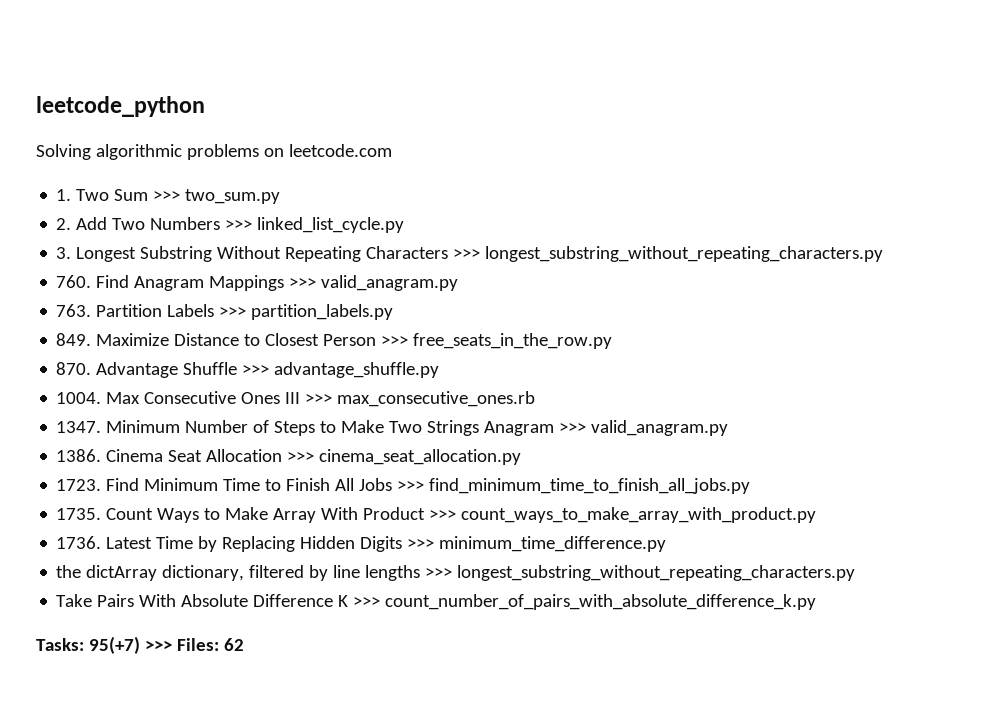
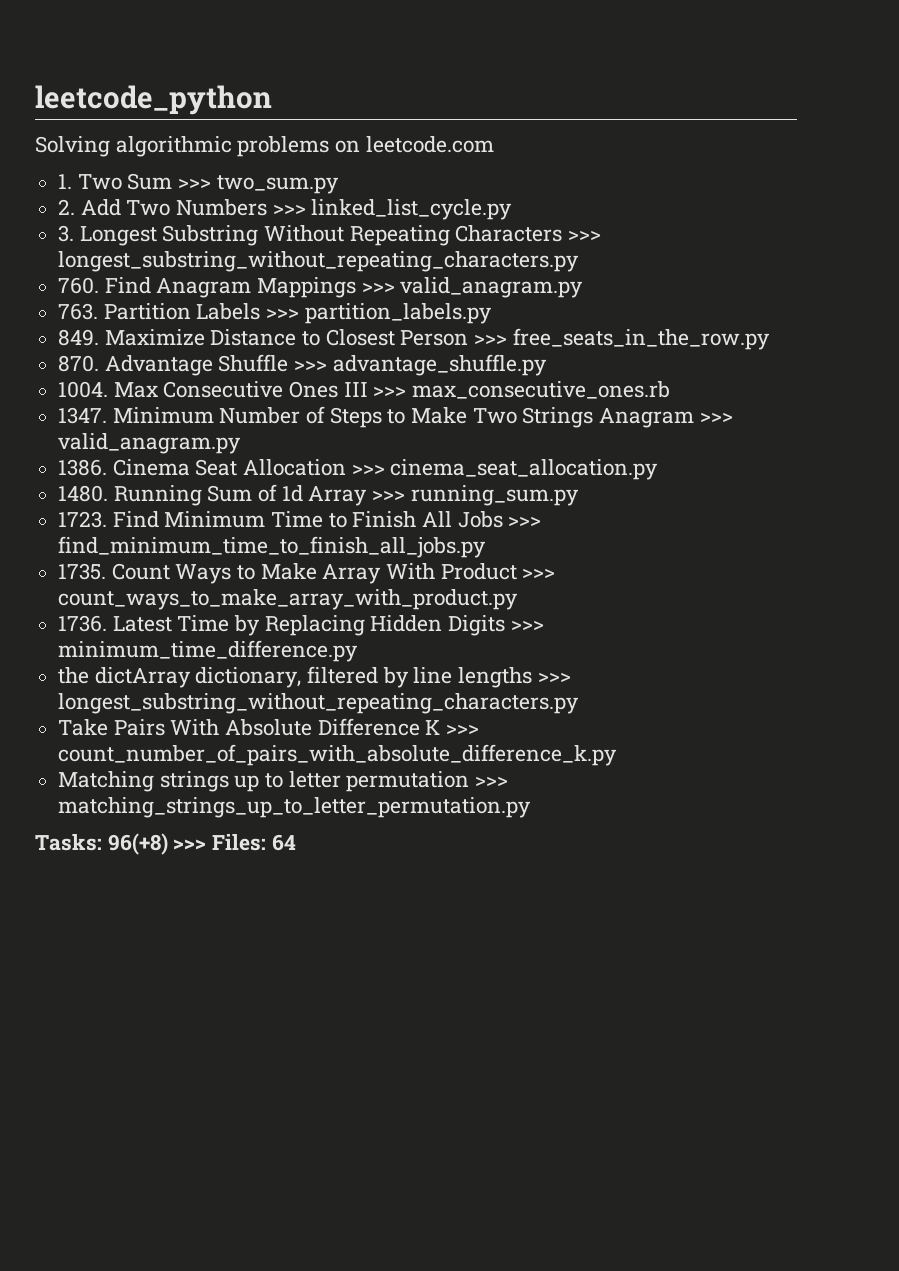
(522, 457) none -> [58,484,579,506] // 1480. Running Sum of 1d Array >>> running_sum.py
(817, 602) none -> [58,771,509,792] [58,797,532,818] // Matching strings up to letter permutation >>> matching_strings_up_to_letter_permutation.py
[88,636,140,654] 95(+7) -> [107,833,168,855] 96(+8)
[223,638,244,651] 62 -> [271,834,296,851] 64

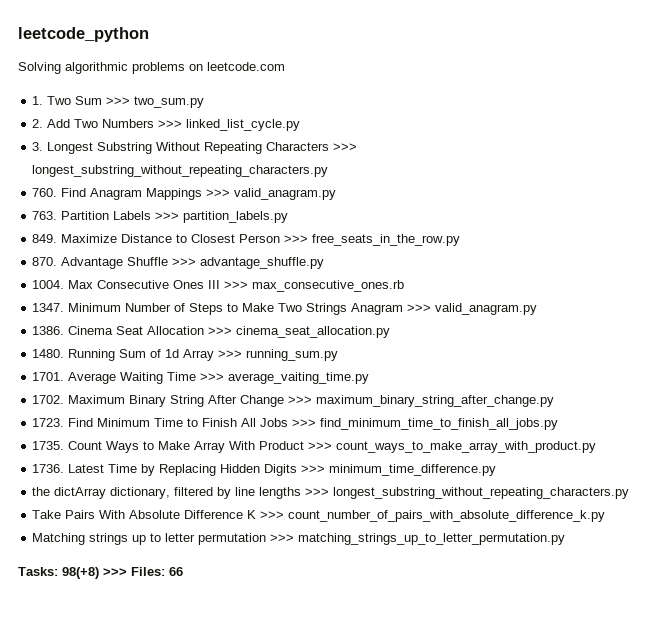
(579, 495) none -> [32,372,370,384] [32,395,555,407] // 1701. Average Waiting Time >>> average_vaiting_time.py // 1702. Maximum Binary String After Change >>> maximum_binary_string_after_change.py
[107,833,168,855] 96(+8) -> [62,567,99,579] 98(+8)
[271,834,296,851] 64 -> [169,567,183,576] 66

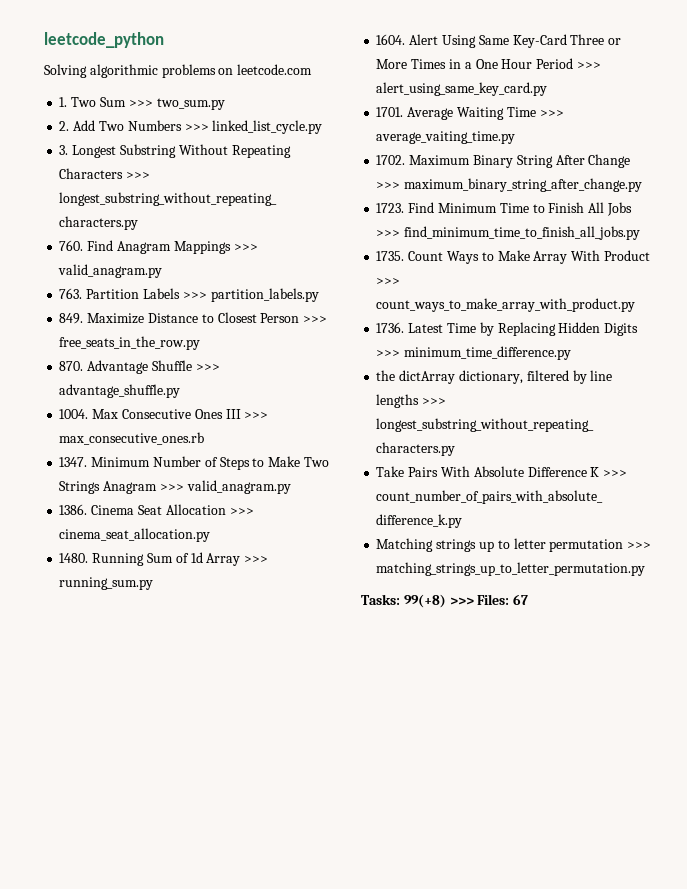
(339, 355) none -> [376,34,622,48] [376,58,601,69] [376,82,548,96] // 1604. Alert Using Same Key-Card Three or More Times in a One Hour Period >>> alert_using_same_key_card.py
[62,567,99,579] 98(+8) -> [403,594,446,608] 99(+8)
[169,567,183,576] 66 -> [513,594,529,605] 67

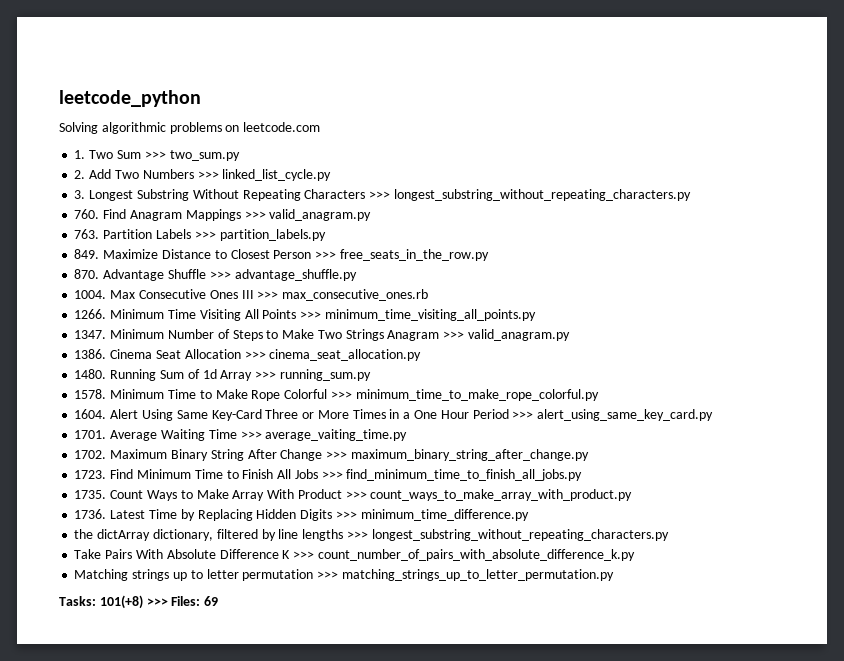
(205, 438) none -> [74,309,536,321] // 1266. Minimum Time Visiting All Points >>> minimum_time_visiting_all_points.py
(154, 583) none -> [74,389,599,401] // 1578. Minimum Time to Make Rope Colorful >>> minimum_time_to_make_rope_colorful.py
[403,594,446,608] 99(+8) -> [99,595,143,609] 101(+8)
[513,594,529,605] 67 -> [204,596,219,606] 69

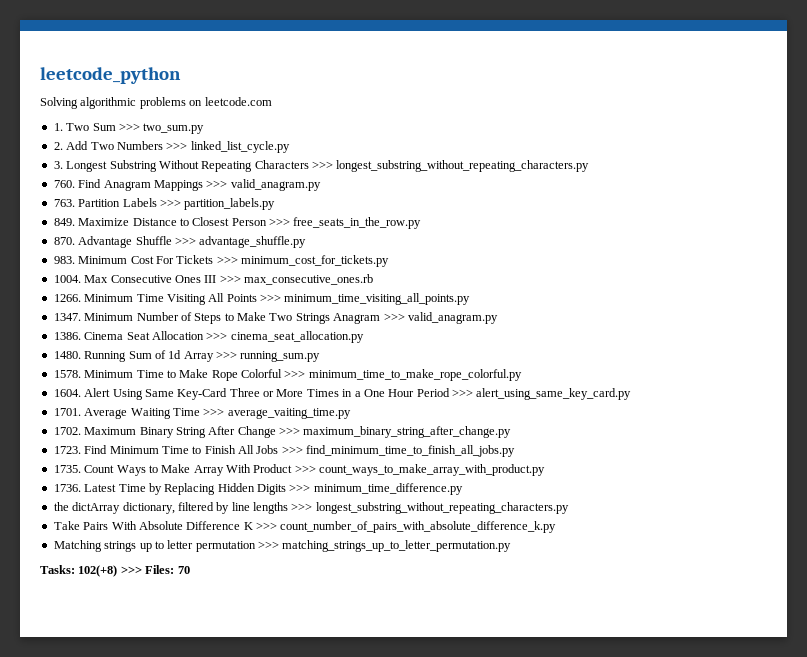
(357, 275) none -> [53,255,389,267] // 983. Minimum Cost For Tickets >>> minimum_cost_for_tickets.py
[99,595,143,609] 101(+8) -> [78,565,118,577] 102(+8)
[204,596,219,606] 69 -> [177,566,190,574] 70

